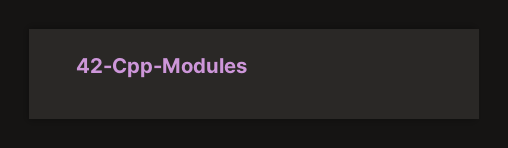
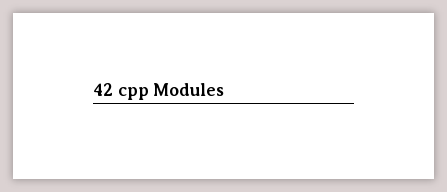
[76,57,247,78] 42-Cpp-Modules -> [93,83,225,100] 42 cpp Modules

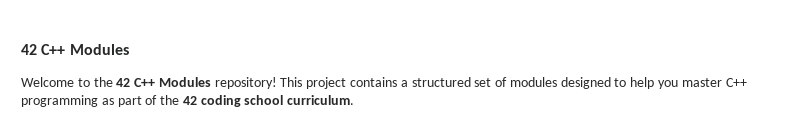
[93,83,225,100] 42 cpp Modules -> [21,44,129,55] [21,77,747,89] [21,95,355,107] 42 C++ Modules // Welcome to the 42 C++ Modules repository! This project contains a structured set of modules designed to help you master C++ programming as part of the 42 coding school curriculum.

